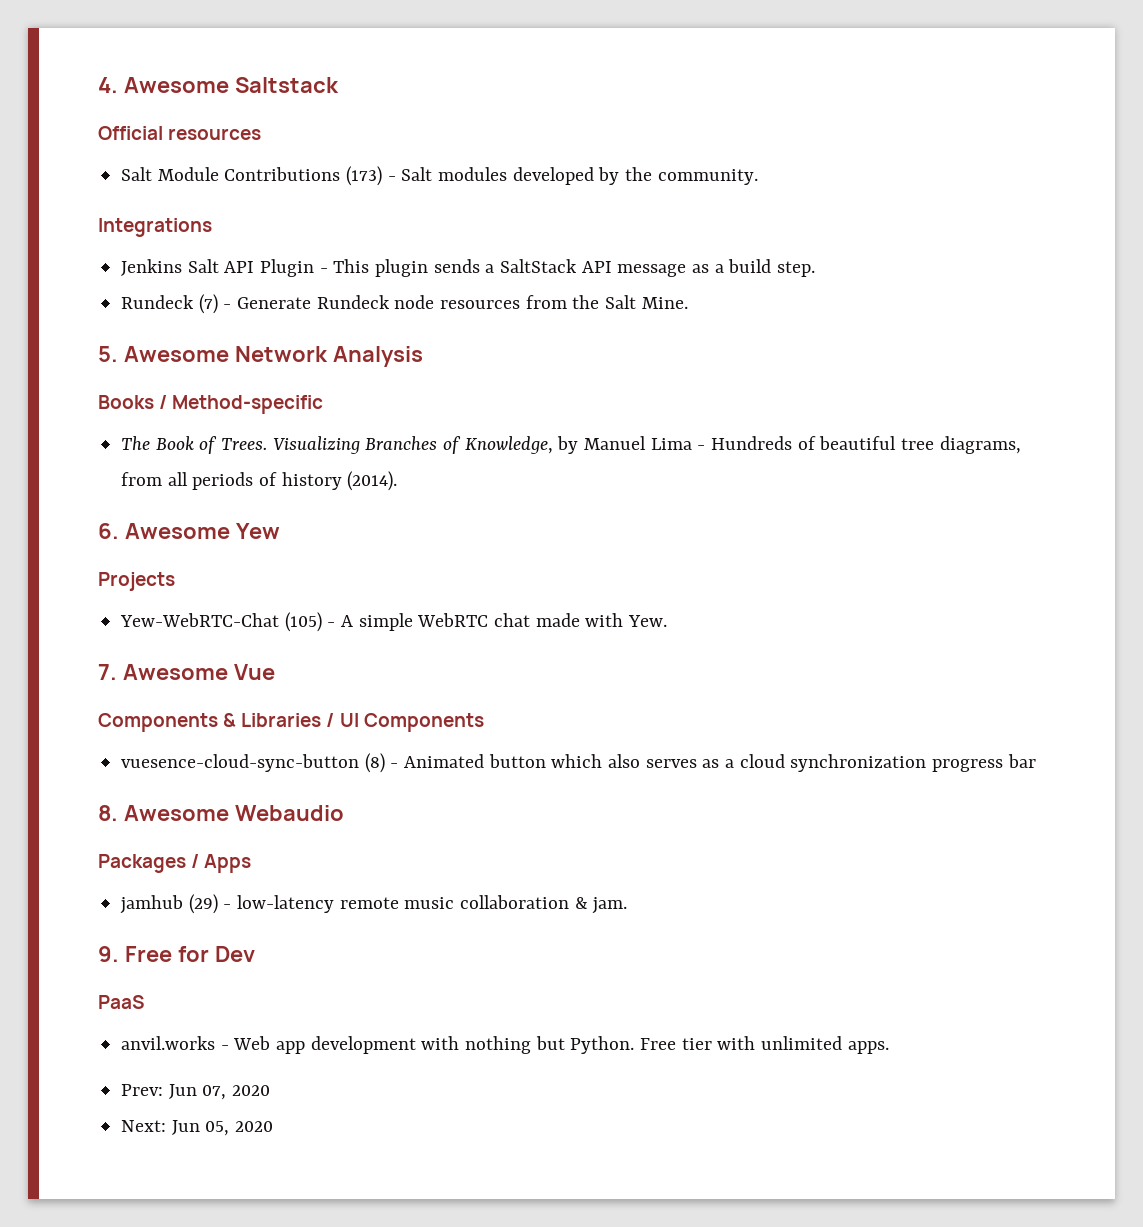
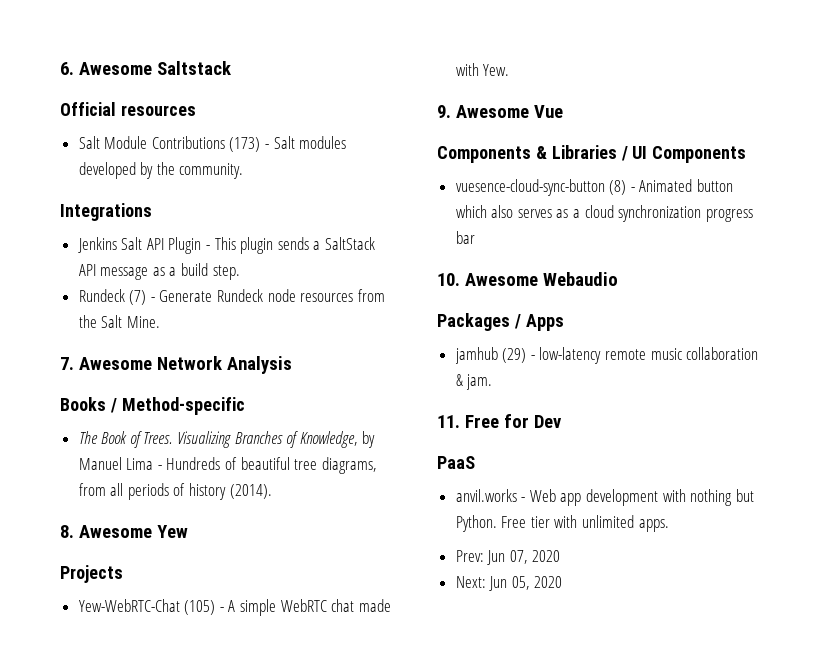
[98,77,118,93] 4. -> [60,62,74,75] 6.
[98,346,118,362] 5. -> [60,357,74,370] 7.
[98,523,119,539] 6. -> [60,525,74,538] 8.
[98,664,117,680] 7. -> [437,105,451,118] 9.
[98,805,118,821] 8. -> [437,273,460,286] 10.
[98,946,119,962] 9. -> [437,415,460,428] 11.

